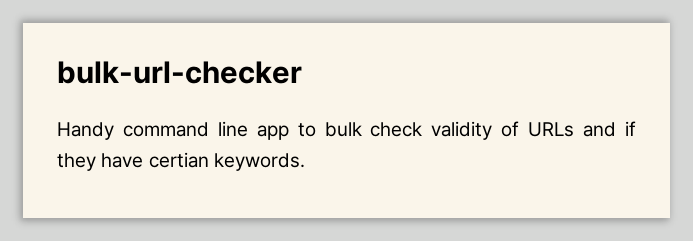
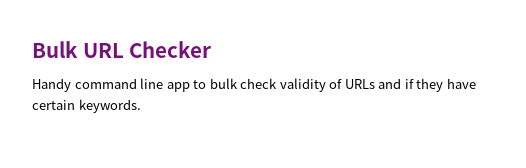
[57,61,302,84] bulk-url-checker -> [32,41,212,58] Bulk URL Checker
[148,152,209,168] certian -> [32,100,75,110] certain

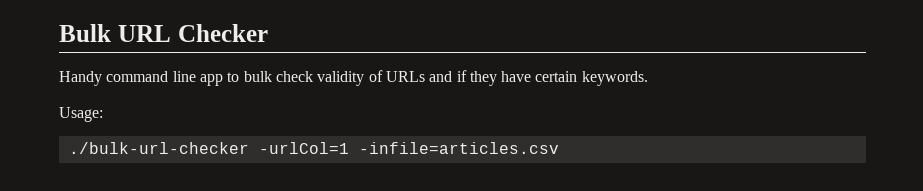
(141, 106) none -> [59,107,103,122] [68,142,559,154] // Usage: // ./bulk-url-checker -urlCol=1 -infile=articles.csv

